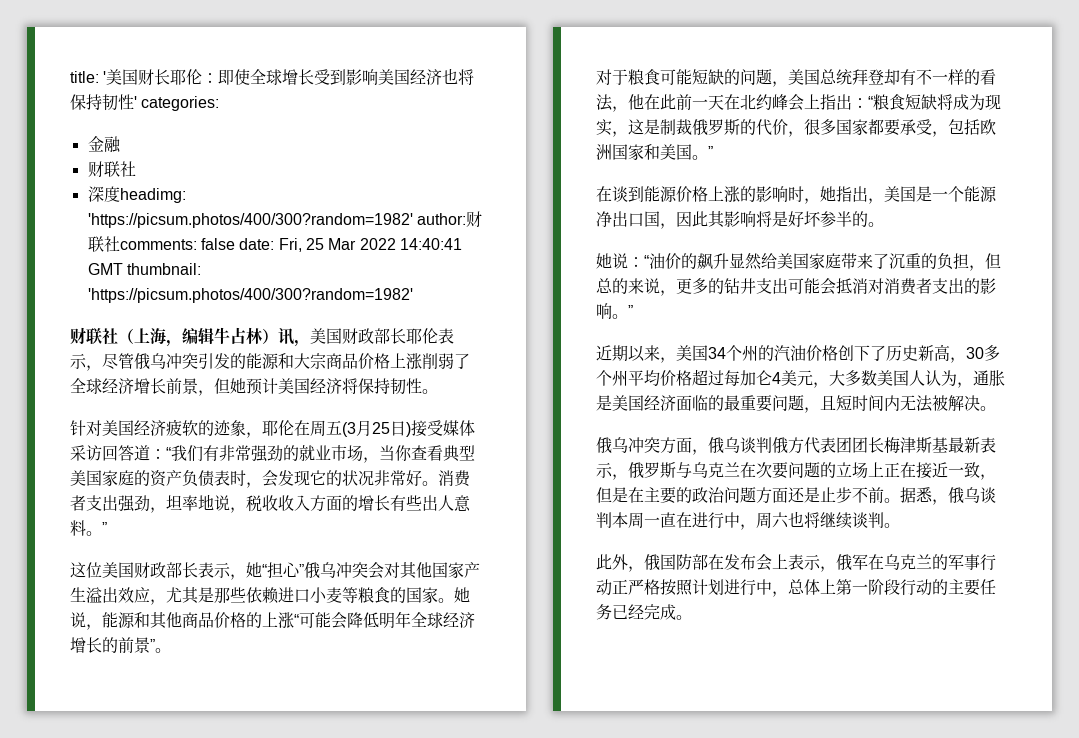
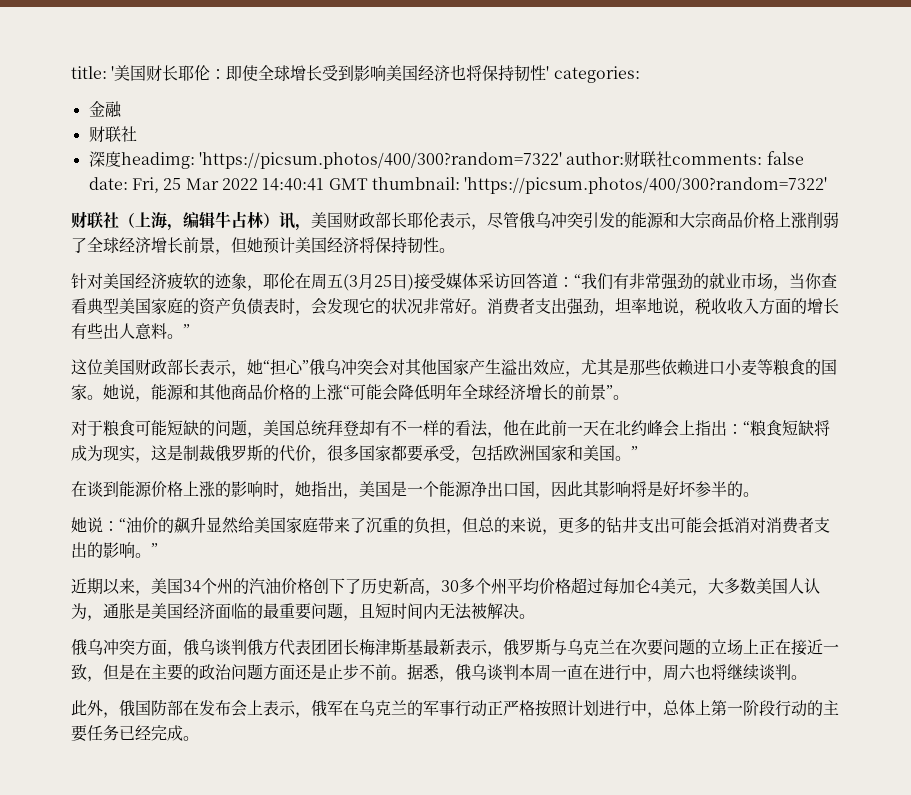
[87,213,413,228] 'https://picsum.photos/400/300?random=1982' -> [198,152,562,169] 'https://picsum.photos/400/300?random=7322'
[87,288,413,303] 'https://picsum.photos/400/300?random=1982' -> [464,177,828,194] 'https://picsum.photos/400/300?random=7322'

